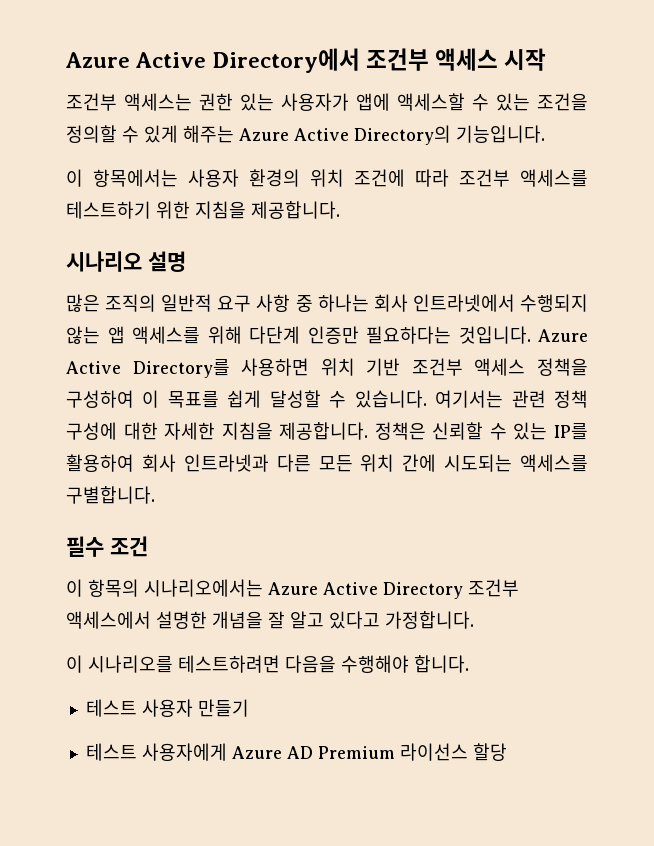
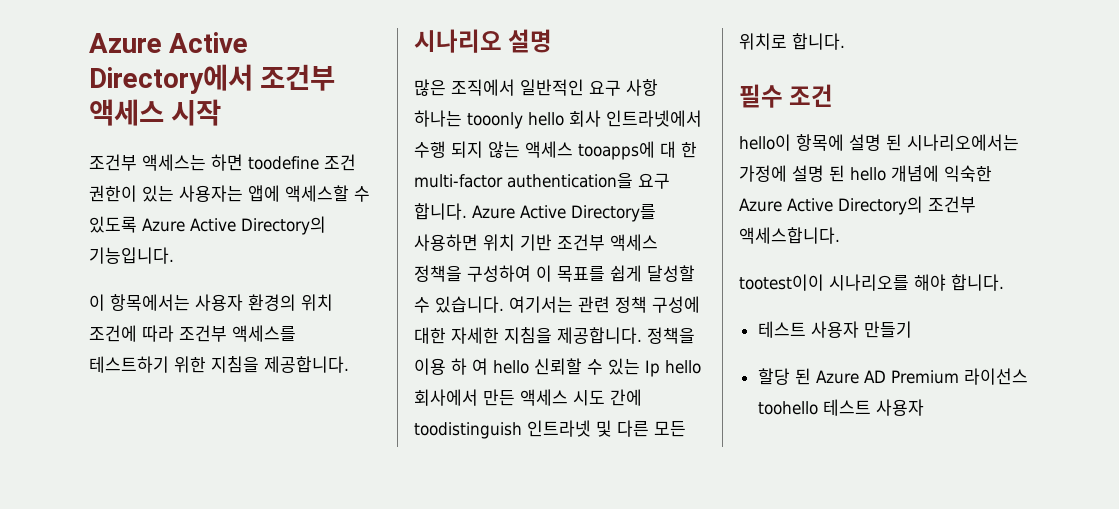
[199,93,588,111] [66,125,234,143] 권한 있는 사용자가 앱에 액세스할 수 있는 조건을 정의할 수 있게 해주는 -> [211,154,356,171] [89,185,370,202] [89,216,137,233] 하면 toodefine 조건 권한이 있는 사용자는 앱에 액세스할 수 있도록
[105,294,588,312] [66,326,531,344] 조직의 일반적 요구 사항 중 하나는 회사 인트라넷에서 수행되지 않는 앱 액세스를 위해 다단계 인증만 필요하다는 것입니다. -> [451,79,658,96] [414,110,702,129] [414,141,697,160] [414,172,670,189] [414,203,467,220] 조직에서 일반적인 요구 사항 하나는 tooonly hello 회사 인트라넷에서 수행 되지 않는 액세스 tooapps에 대 한 multi-factor authentication을 요구 합니다.
[374,422,588,440] [66,454,588,472] [66,486,155,504] [66,536,148,557] [66,579,519,599] [66,611,474,629] [66,655,409,673] 정책은 신뢰할 수 있는 IP를 활용하여 회사 인트라넷과 다른 모든 위치 간에 시도되는 액세스를 구별합니다. // 필수 조건 // 이 항목의 시나리오에서는 Azure Active Directory 조건부 액세스에서 설명한 개념을 잘 알고 있다고 가정합니다. // 이 시나리오를 테스트하려면 다음을 수행해야 -> [647,327,695,344] [414,358,701,377] [414,389,642,406] [414,420,686,439] [739,33,845,50] [739,84,834,108] [739,134,1019,151] [739,165,992,182] [739,196,976,215] [739,227,840,244] [739,274,946,291] 정책을 이용 하 여 hello 신뢰할 수 있는 Ip hello 회사에서 만든 액세스 시도 간에 toodistinguish 인트라넷 및 다른 모든 위치로 합니다. // 필수 조건 // hello이 항목에 설명 된 시나리오에서는 가정에 설명 된 hello 개념에 익숙한 Azure Active Directory의 조건부 액세스합니다. // tootest이이 시나리오를 해야
[85,743,227,761] 테스트 사용자에게 -> [757,368,811,385] 할당 된
[472,743,507,761] 할당 -> [757,399,924,416] toohello 테스트 사용자

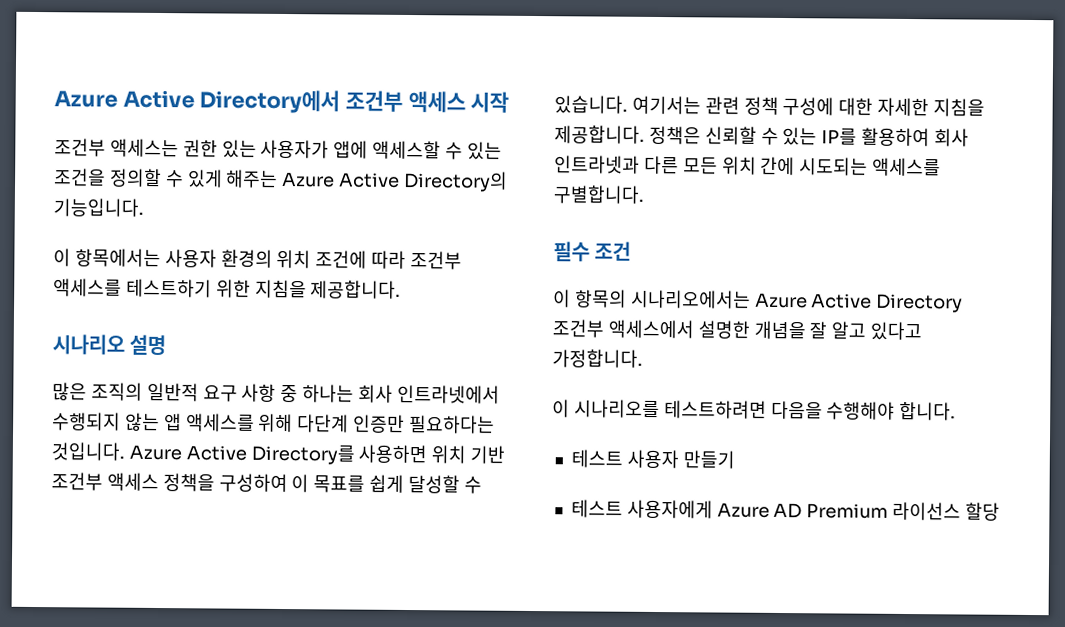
[211,154,356,171] [89,185,370,202] [89,216,137,233] 하면 toodefine 조건 권한이 있는 사용자는 앱에 액세스할 수 있도록 -> [182,139,502,160] [54,168,279,188] 권한 있는 사용자가 앱에 액세스할 수 있는 조건을 정의할 수 있게 해주는
[451,79,658,96] [414,110,702,129] [414,141,697,160] [414,172,670,189] [414,203,467,220] 조직에서 일반적인 요구 사항 하나는 tooonly hello 회사 인트라넷에서 수행 되지 않는 액세스 tooapps에 대 한 multi-factor authentication을 요구 합니다. -> [90,382,500,404] [52,412,496,434] [51,442,125,461] 조직의 일반적 요구 사항 중 하나는 회사 인트라넷에서 수행되지 않는 앱 액세스를 위해 다단계 인증만 필요하다는 것입니다.
[647,327,695,344] [414,358,701,377] [414,389,642,406] [414,420,686,439] [739,33,845,50] [739,84,834,108] [739,134,1019,151] [739,165,992,182] [739,196,976,215] [739,227,840,244] [739,274,946,291] 정책을 이용 하 여 hello 신뢰할 수 있는 Ip hello 회사에서 만든 액세스 시도 간에 toodistinguish 인트라넷 및 다른 모든 위치로 합니다. // 필수 조건 // hello이 항목에 설명 된 시나리오에서는 가정에 설명 된 hello 개념에 익숙한 Azure Active Directory의 조건부 액세스합니다. // tootest이이 시나리오를 해야 -> [648,125,970,147] [554,155,942,177] [553,185,645,204] [553,241,632,262] [553,289,964,313] [552,319,923,341] [552,349,643,368] [552,399,896,420] 정책은 신뢰할 수 있는 IP를 활용하여 회사 인트라넷과 다른 모든 위치 간에 시도되는 액세스를 구별합니다. // 필수 조건 // 이 항목의 시나리오에서는 Azure Active Directory 조건부 액세스에서 설명한 개념을 잘 알고 있다고 가정합니다. // 이 시나리오를 테스트하려면 다음을 수행해야
[757,368,811,385] 할당 된 -> [570,499,713,519] 테스트 사용자에게
[757,399,924,416] toohello 테스트 사용자 -> [964,502,1000,521] 할당

